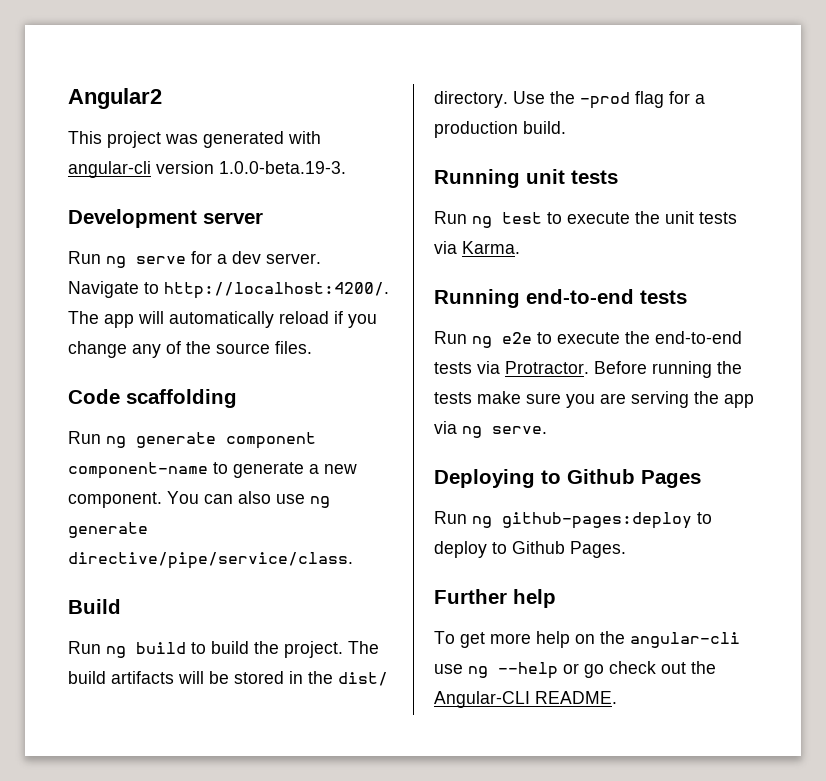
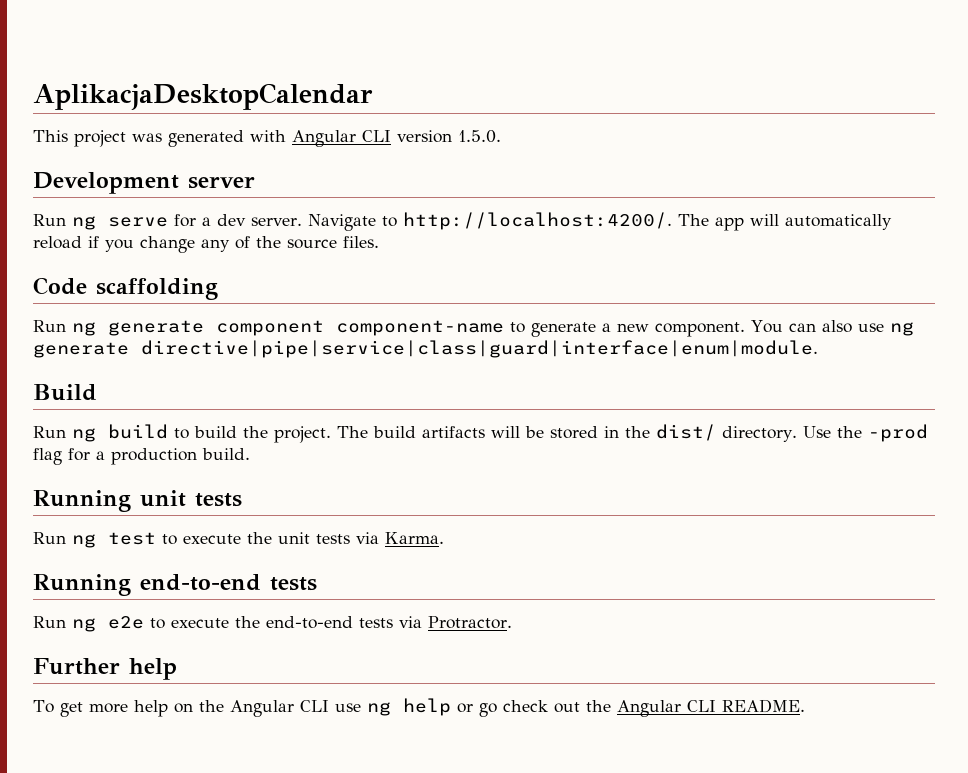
[68,88,162,109] Angular2 -> [33,83,373,110] AplikacjaDesktopCalendar
[68,161,346,178] angular-cli version 1.0.0-beta.19-3. -> [292,130,501,147] Angular CLI version 1.5.0.
[68,552,353,569] directive/pipe/service/class. -> [141,340,818,358] directive|pipe|service|class|guard|interface|enum|module.
[594,361,742,378] [434,391,754,408] [434,421,547,438] [434,469,701,488] [434,511,712,529] [434,541,626,558] Before running the tests make sure you are serving the app via ng serve. // Deploying to Github Pages // Run ng github-pages:deploy to deploy to Github Pages. -> (512, 622) none
[630,632,740,648] [434,662,558,679] angular-cli use ng --help -> [229,698,451,717] Angular CLI use ng help
[434,691,530,708] Angular-CLI -> [616,700,716,717] Angular CLI

